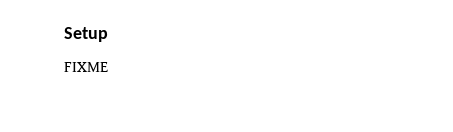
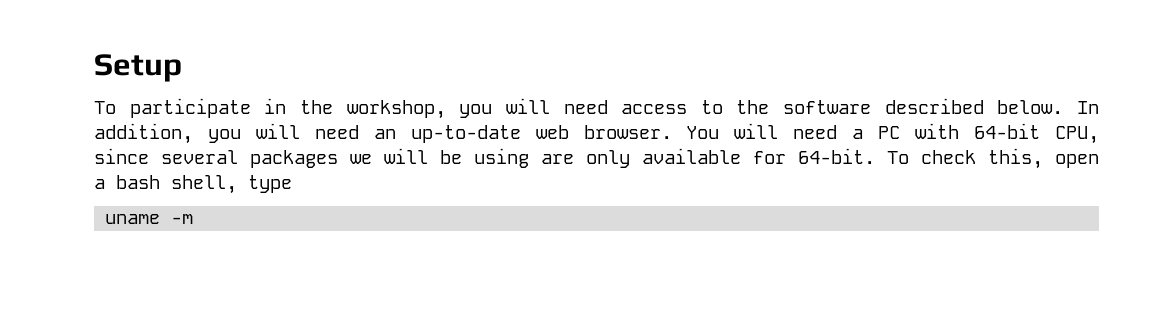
[64,62,108,72] FIXME -> [94,98,1099,119] [94,123,1099,144] [94,148,1099,169] [94,175,292,194] [105,214,194,224] To participate in the workshop, you will need access to the software described below. In addition, you will need an up-to-date web browser. You will need a PC with 64-bit CPU, since several packages we will be using are only available for 64-bit. To check this, open a bash shell, type // uname -m

